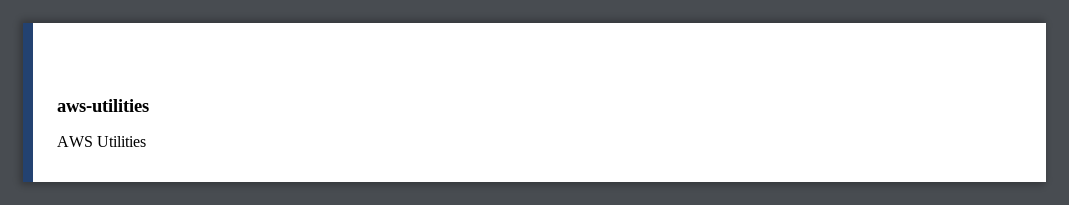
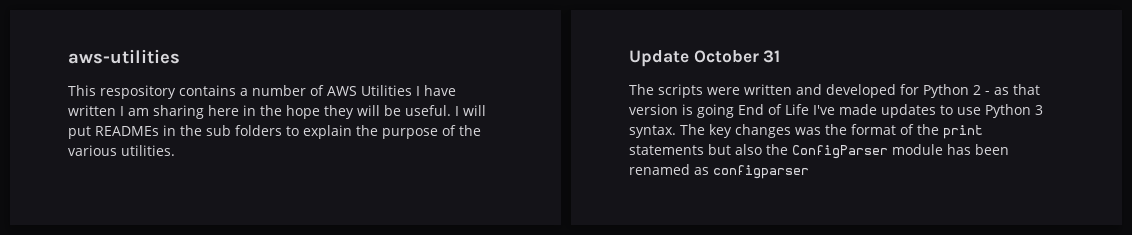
[57,136,147,147] AWS Utilities -> [68,85,456,99] [68,105,486,119] [68,125,481,139] [68,145,175,156] [629,50,781,67] [629,84,1040,98] [629,104,1043,118] [629,124,983,139] [629,144,1009,159] [629,164,809,179] This respository contains a number of AWS Utilities I have written I am sharing here in the hope they will be useful. I will put READMEs in the sub folders to explain the purpose of the various utilities. // Update October 31 // The scripts were written and developed for Python 2 - as that version is going End of Life I've made updates to use Python 3 syntax. The key changes was the format of the print statements but also the ConfigParser module has been renamed as configparser

